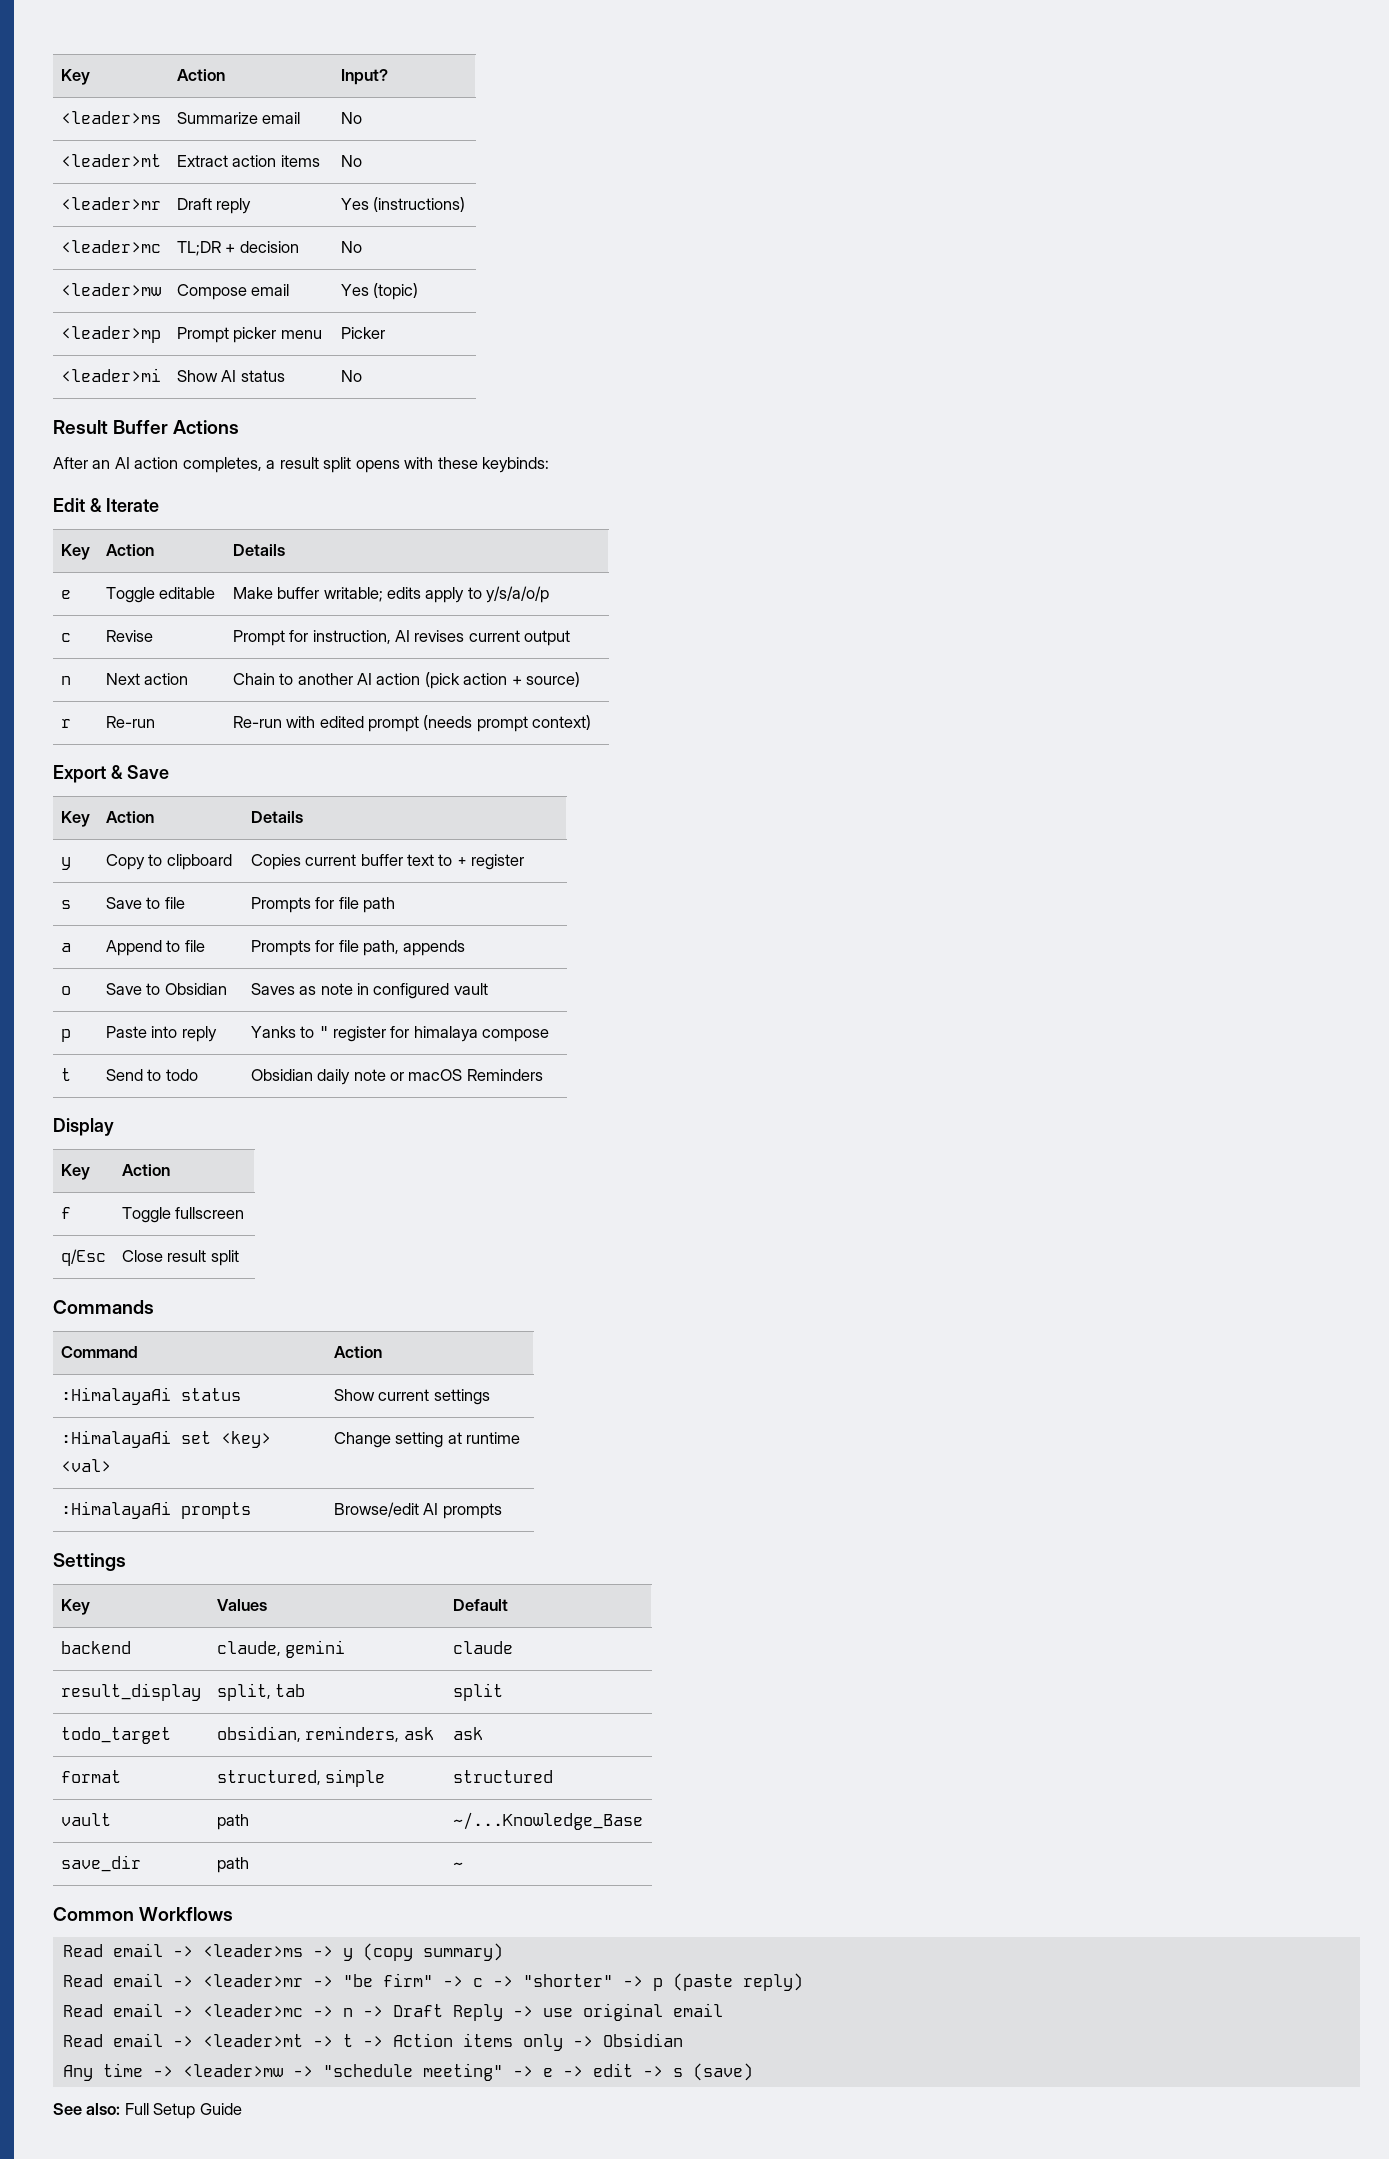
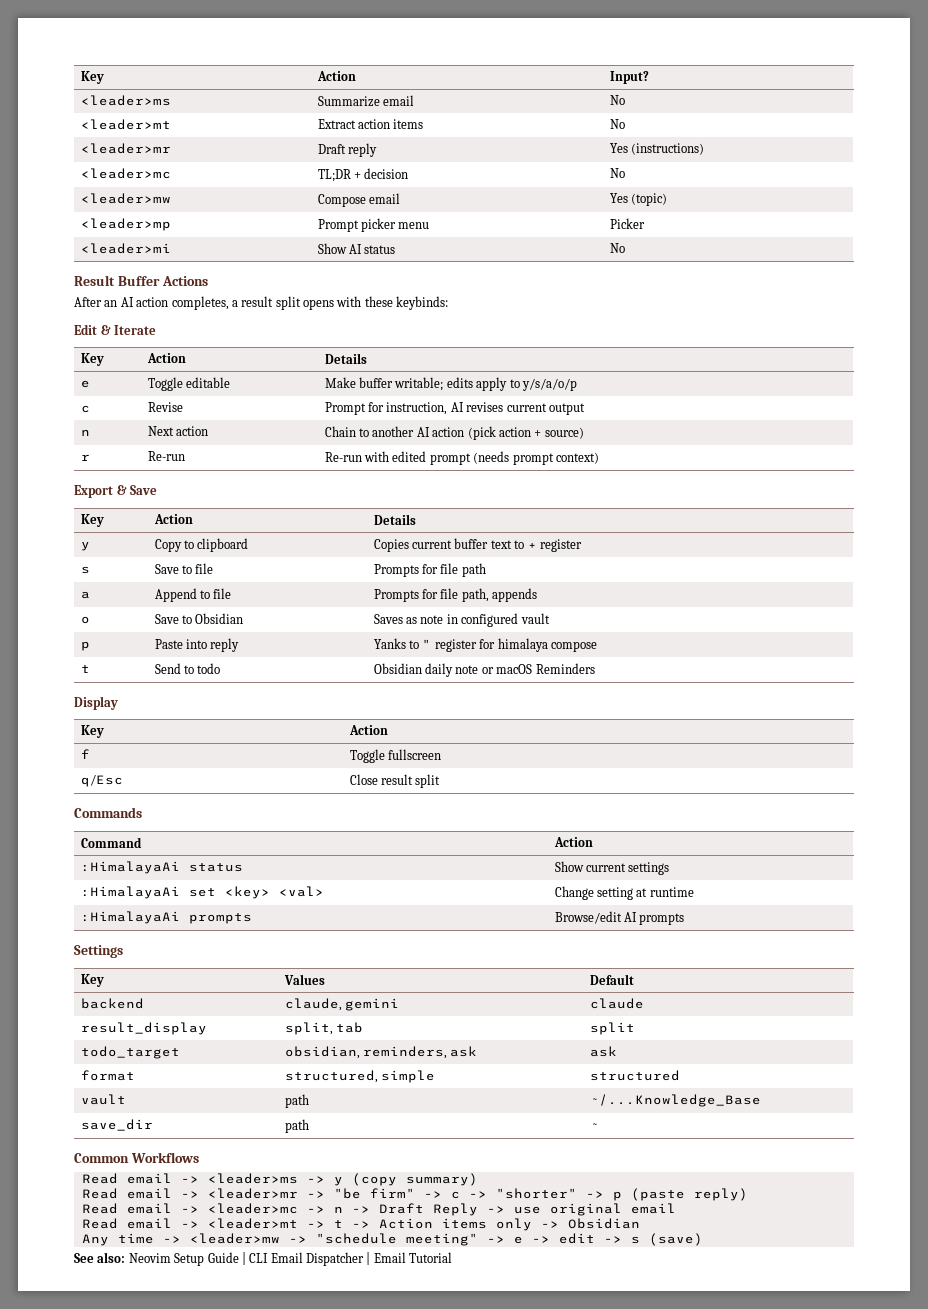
[124,2103,149,2115] Full -> [128,1253,171,1263] Neovim
(242, 2109) none -> [241,1252,453,1266] | CLI Email Dispatcher | Email Tutorial

